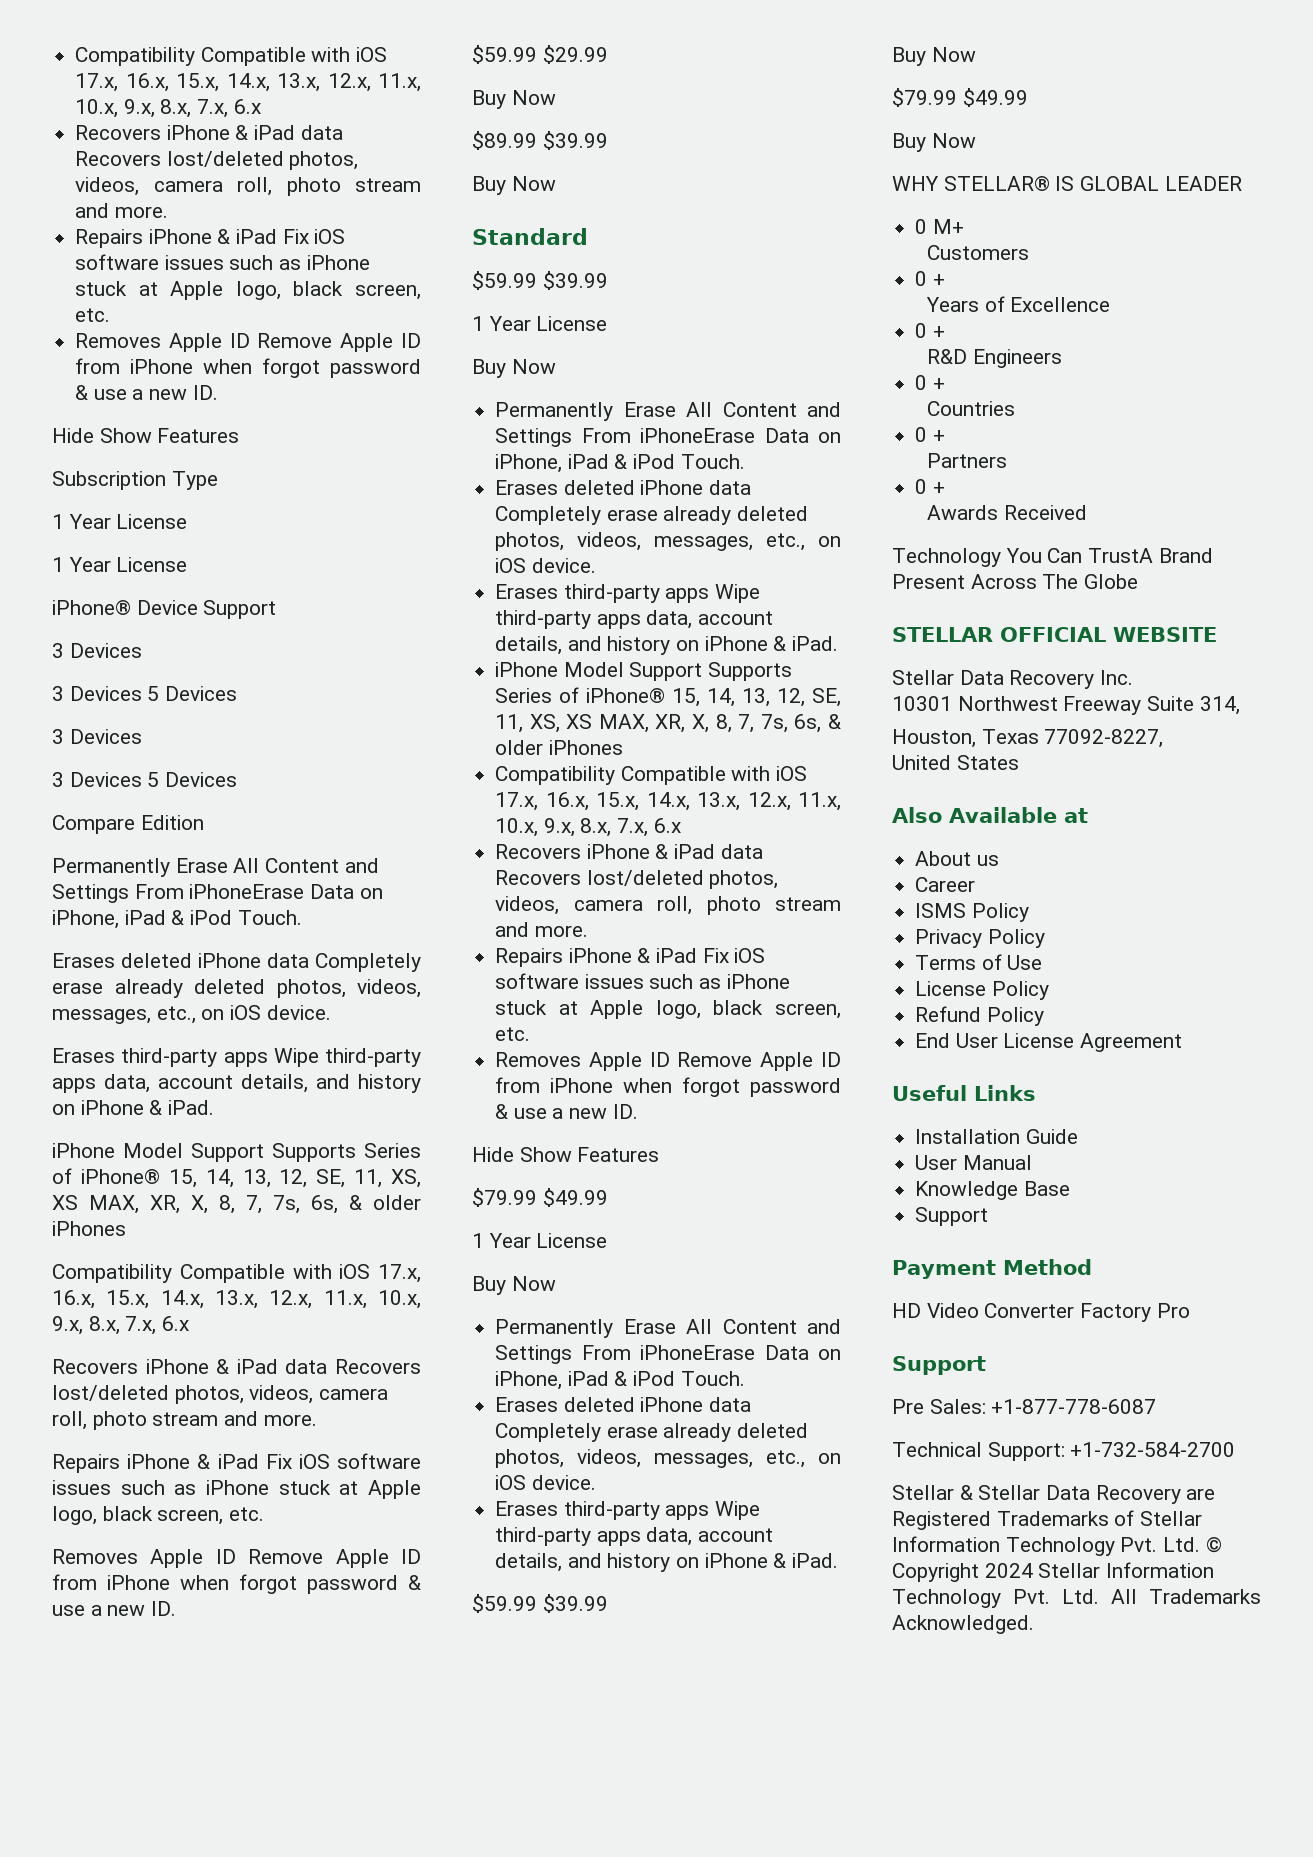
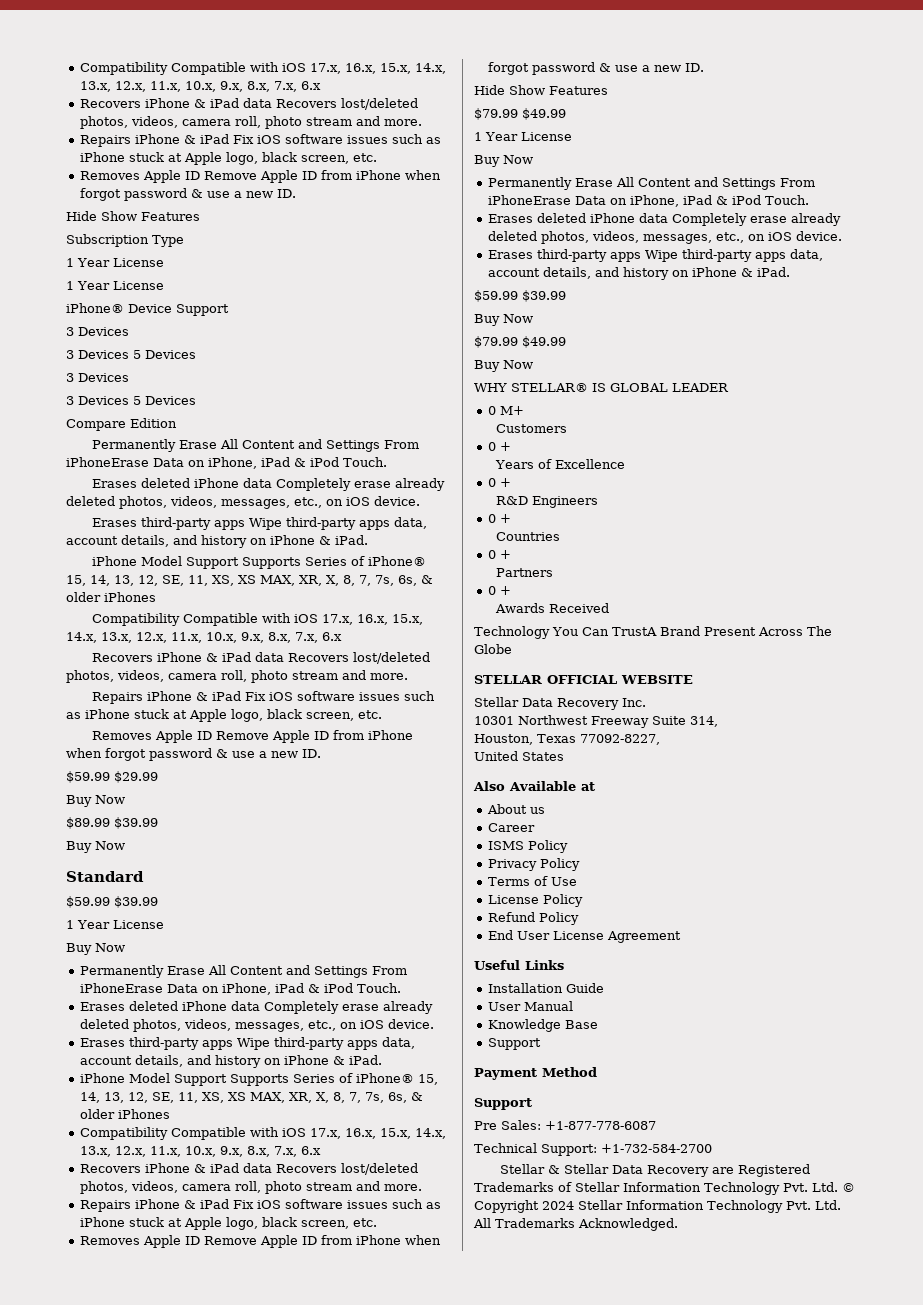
[892,1303,1190,1322] // HD Video Converter Factory Pro -> (597, 1072) none

